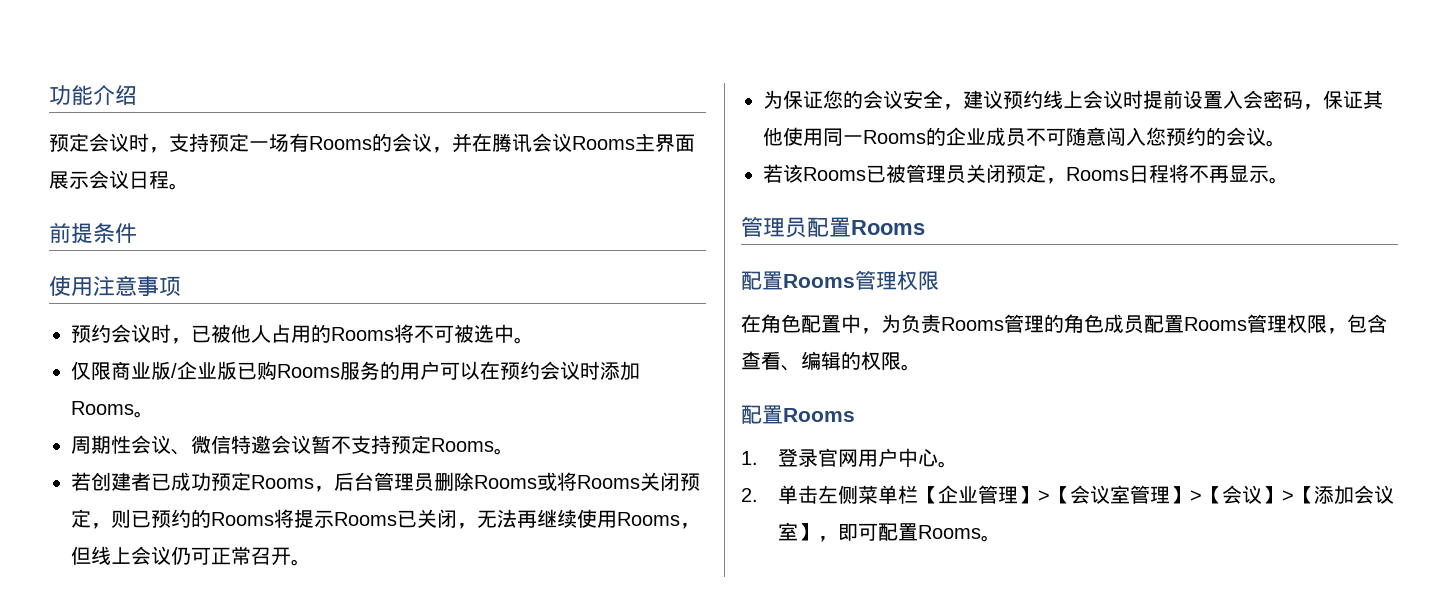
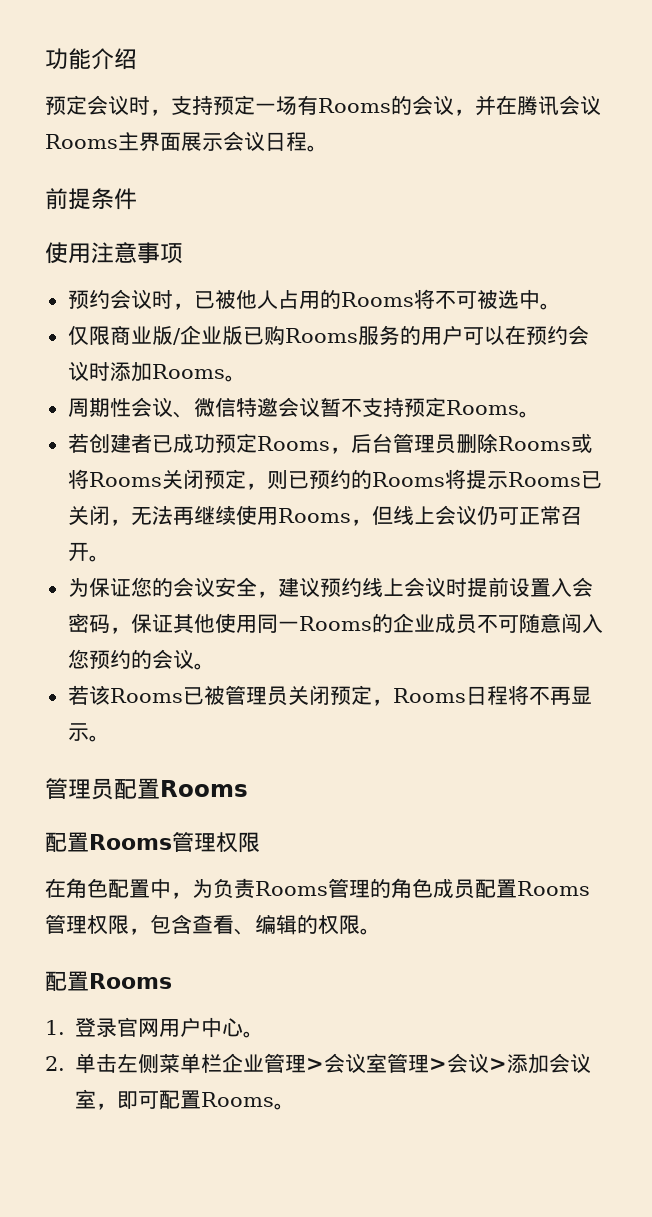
[918,486,939,504] 【 -> (223, 1063) none
[1018,486,1071,504] 】>【 -> [306,1058,325,1071] >
[1170,485,1315,504] 】>【会议】>【 -> [429,1053,508,1073] >会议>
[798,523,819,541] 】 -> (97, 1099) none

